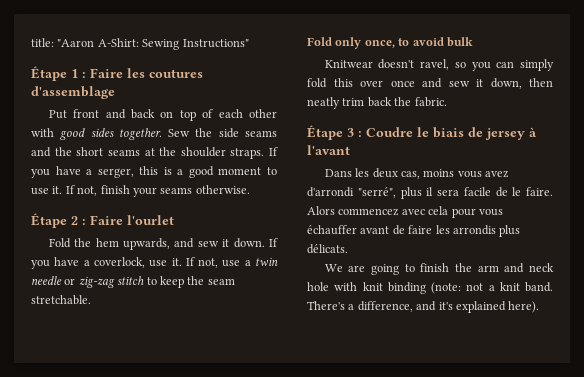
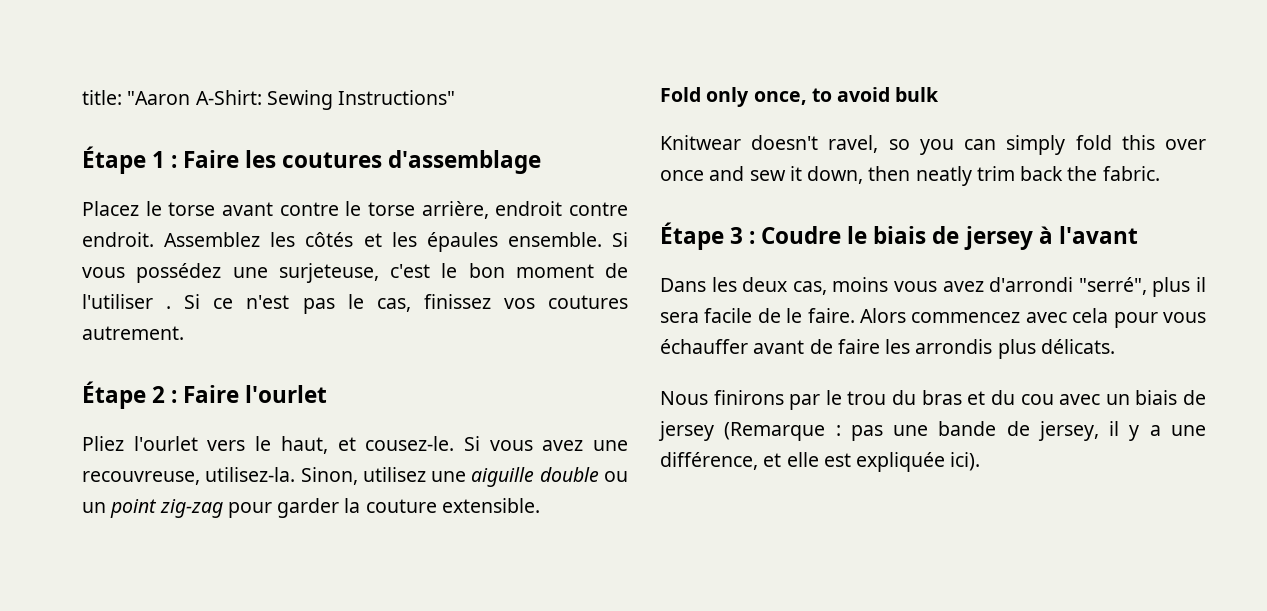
[48,109,278,121] [31,128,277,140] [31,147,278,159] [31,166,277,178] [31,185,250,197] Put front and back on top of each other with good sides together. Sew the side seams and the short seams at the shoulder straps. If you have a serger, this is a good moment to use it. If not, finish your seams otherwise. -> [82,201,628,219] [82,232,628,252] [82,263,628,283] [82,294,629,314] [82,326,184,340] Placez le torse avant contre le torse arrière, endroit contre endroit. Assemblez les côtés et les épaules ensemble. Si vous possédez une surjeteuse, c'est le bon moment de l'utiliser . Si ce n'est pas le cas, finissez vos coutures autrement.
[48,238,279,250] [31,257,279,269] [31,276,235,288] [31,295,91,305] Fold the hem upwards, and sew it down. If you have a coverlock, use it. If not, use a twin needle or zig-zag stitch to keep the seam stretchable. -> [82,436,628,454] [82,467,628,487] [82,498,540,518] Pliez l'ourlet vers le haut, et cousez-le. Si vous avez une recouvreuse, utilisez-la. Sinon, utilisez une aiguille double ou un point zig-zag pour garder la couture extensible.
[324,263,554,275] [307,282,553,294] [307,301,540,313] We are going to finish the arm and neck hole with knit binding (note: not a knit band. There's a difference, and it's explained here). -> [660,390,1206,410] [658,421,1206,441] [660,452,981,472] Nous finirons par le trou du bras et du cou avec un biais de jersey (Remarque : pas une bande de jersey, il y a une différence, et elle est expliquée ici).

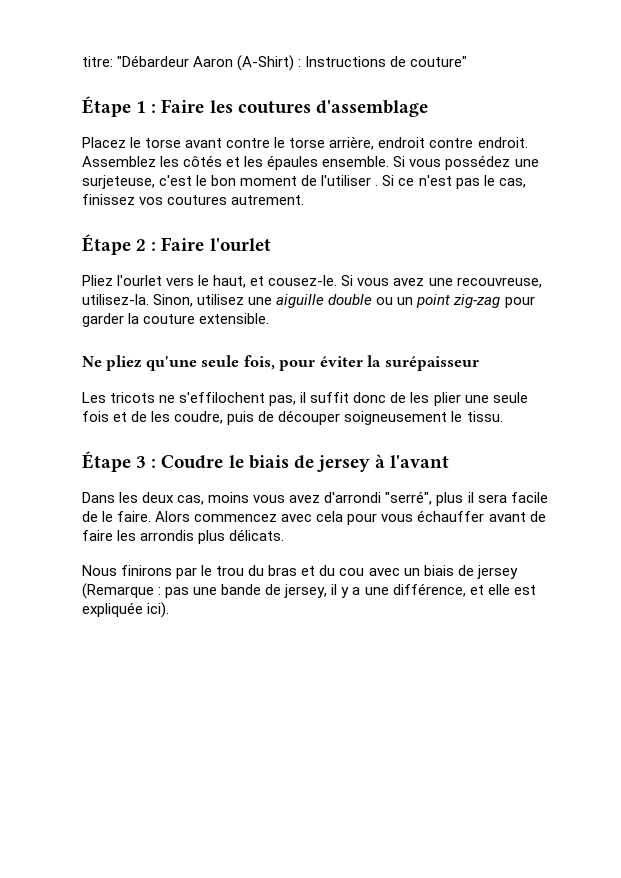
[82,90,456,110] title: "Aaron A-Shirt: Sewing Instructions" -> [82,55,468,71] titre: "Débardeur Aaron (A-Shirt) : Instructions de couture"
[660,87,940,107] [660,135,1206,155] [660,166,1160,186] Fold only once, to avoid bulk // Knitwear doesn't ravel, so you can simply fold this over once and sew it down, then neatly trim back the fabric. -> [82,355,479,371] [82,392,528,406] [82,410,503,425] Ne pliez qu'une seule fois, pour éviter la surépaisseur // Les tricots ne s'effilochent pas, il suffit donc de les plier une seule fois et de les coudre, puis de découper soigneusement le tissu.

